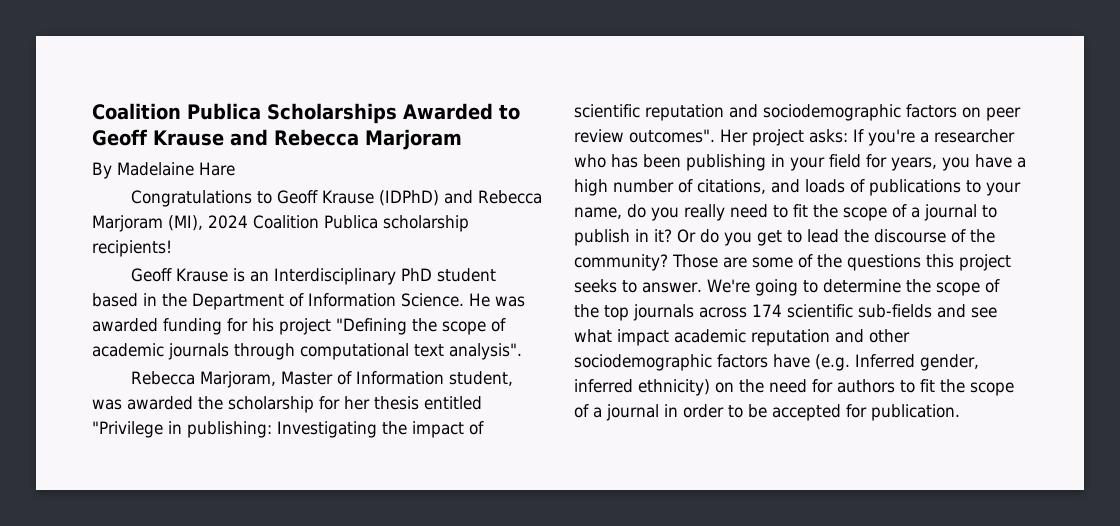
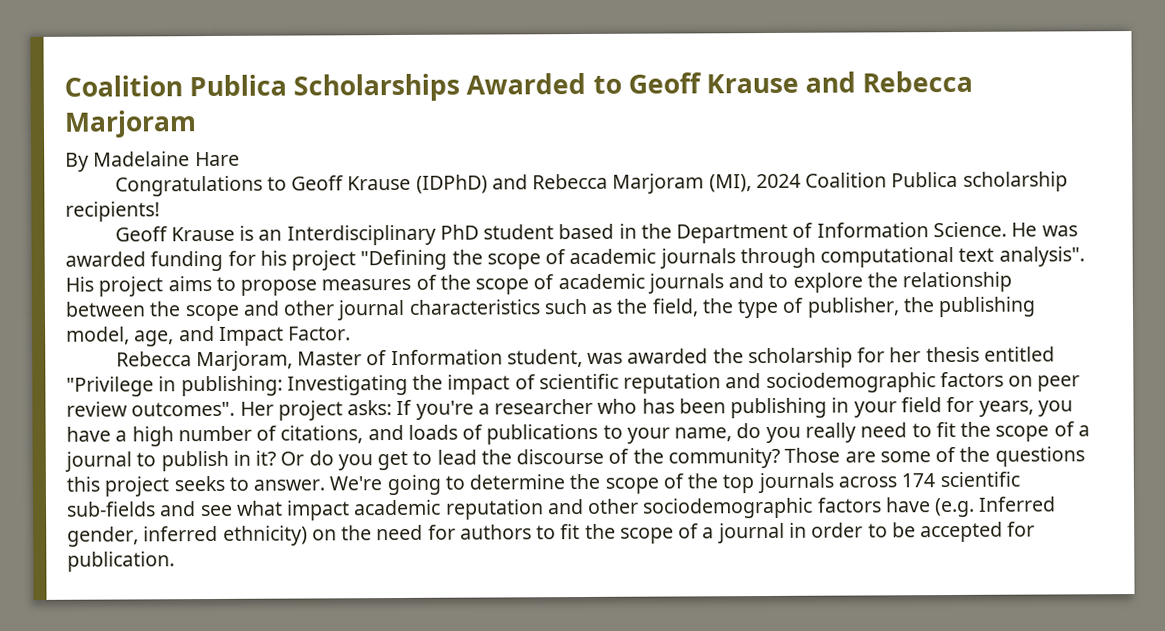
(522, 351) none -> [65,271,1013,297] [65,296,1037,322] [66,325,352,347] His project aims to propose measures of the scope of academic journals and to explore the relationship between the scope and other journal characteristics such as the field, the type of publisher, the publishing model, age, and Impact Factor.

